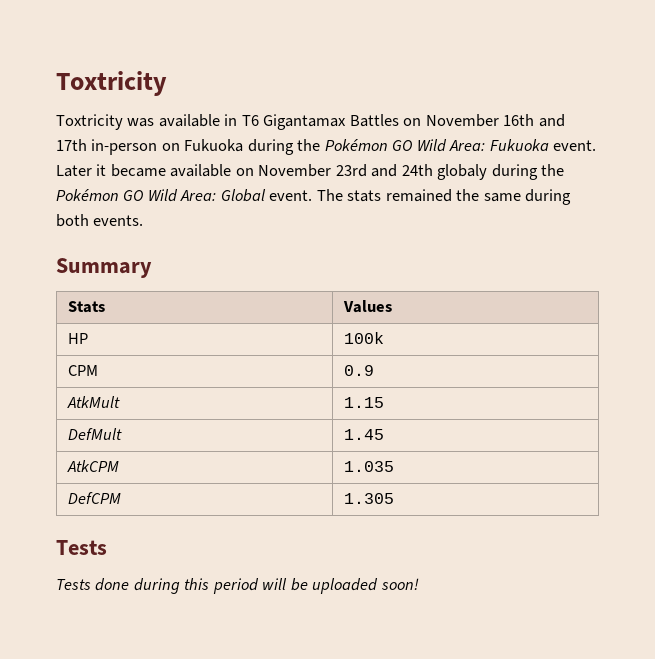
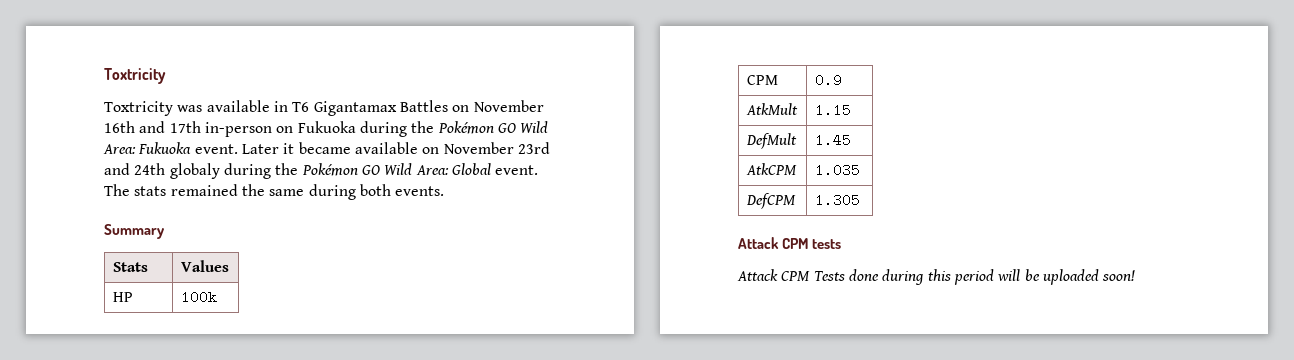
[56,540,107,555] Tests // -> [738,237,842,249] [737,269,811,281] Attack CPM tests // Attack CPM

